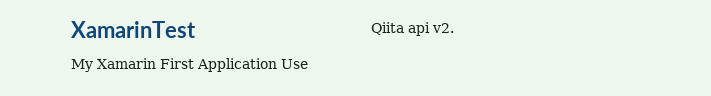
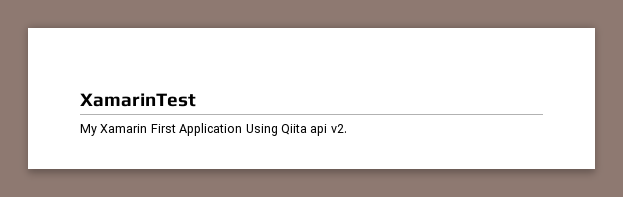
[281,59,308,69] Use -> [245,124,278,136] Using

